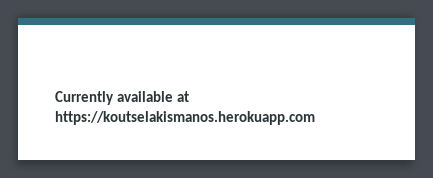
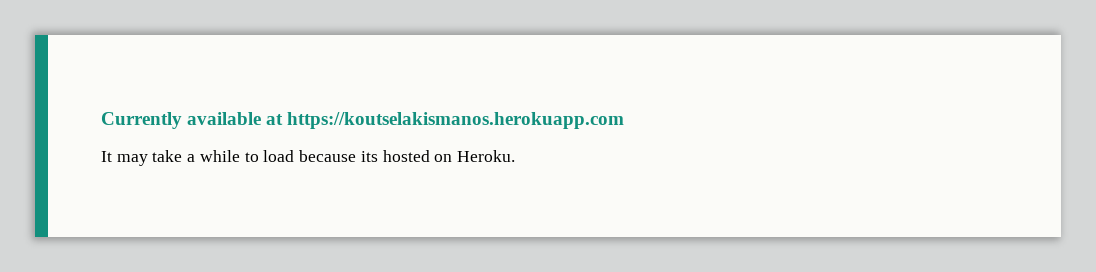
(315, 118) none -> [101,150,515,166] // It may take a while to load because its hosted on Heroku.

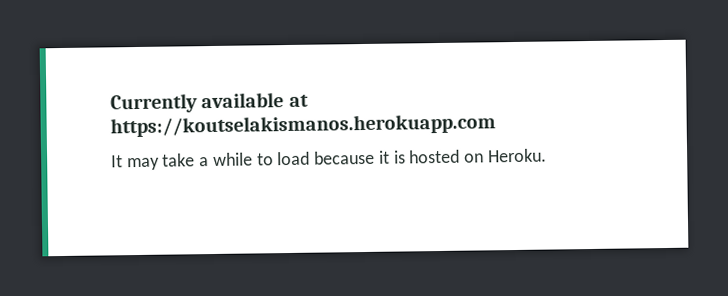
[360,151,378,162] its -> [378,150,406,164] it is

